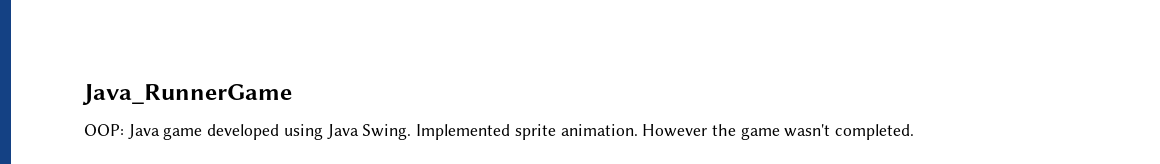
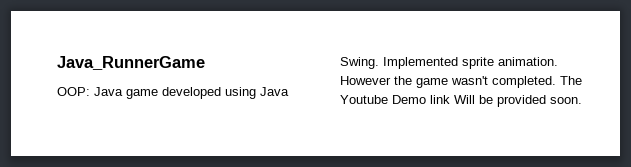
(915, 132) none -> [560,76,582,85] [340,95,582,107] The Youtube Demo link Will be provided soon.

